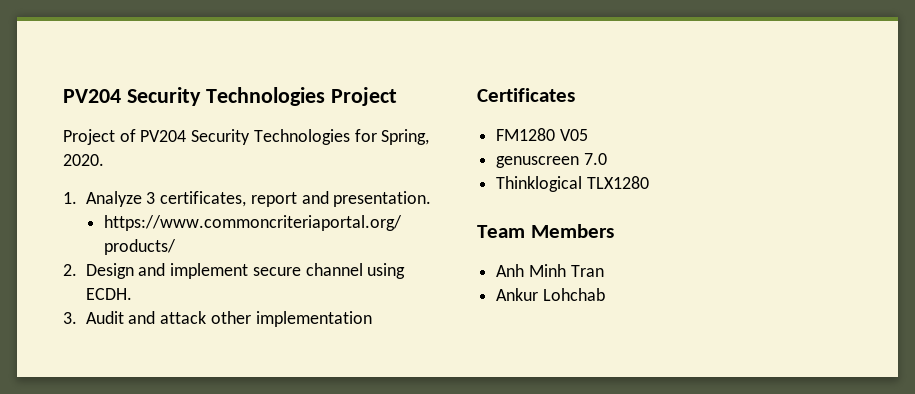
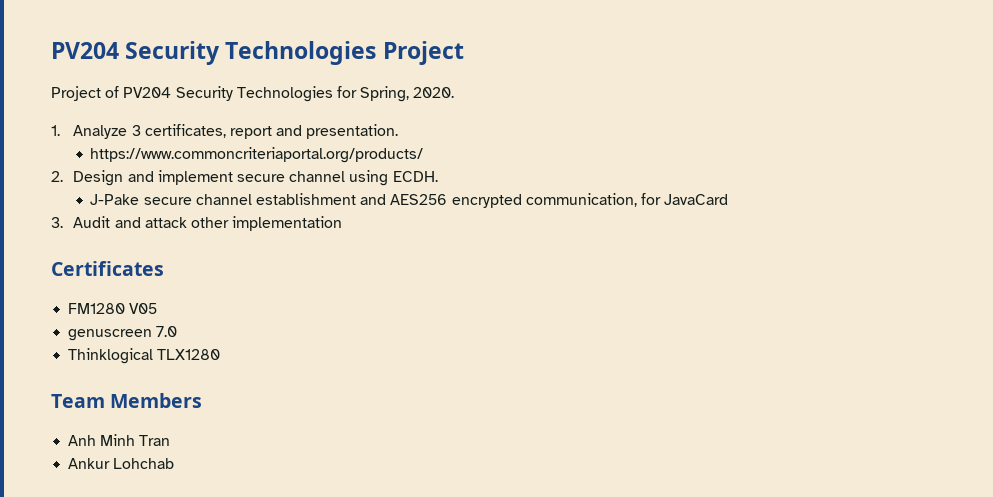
(132, 294) none -> [90,193,729,208] // J-Pake secure channel establishment and AES256 encrypted communication, for JavaCard

